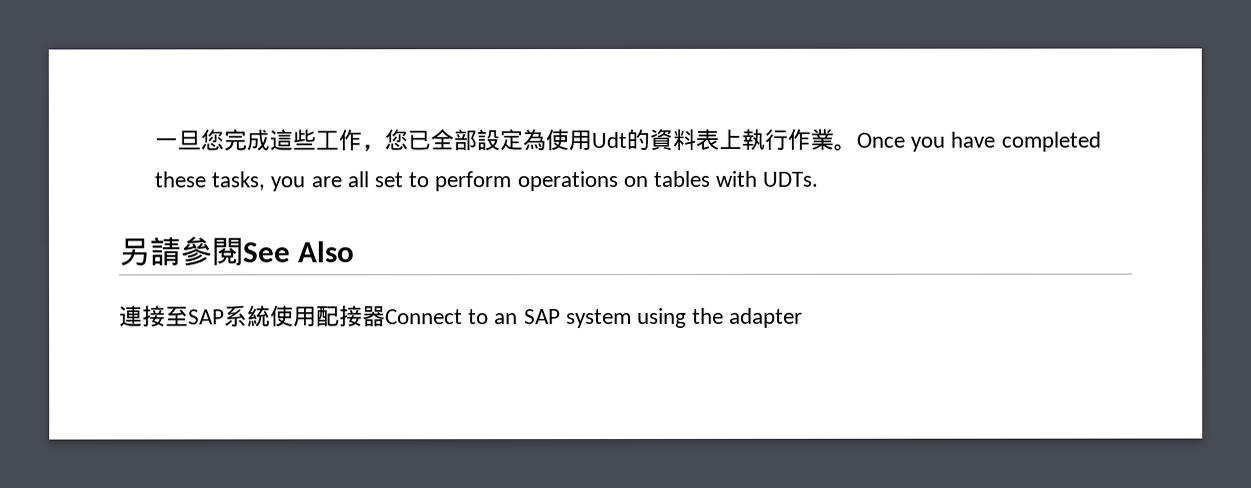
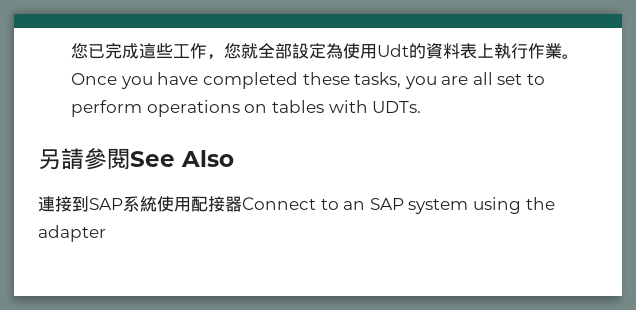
[153,129,224,151] 一旦您 -> [71,43,106,59] 您已
[406,130,431,151] 已 -> [241,43,259,59] 就
[165,306,189,327] 至 -> [72,196,89,212] 到

